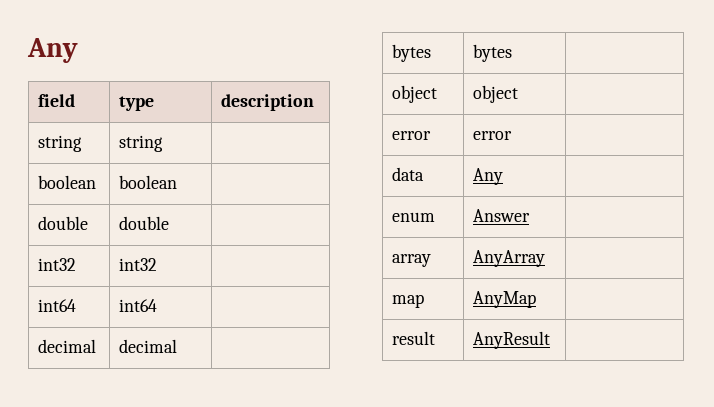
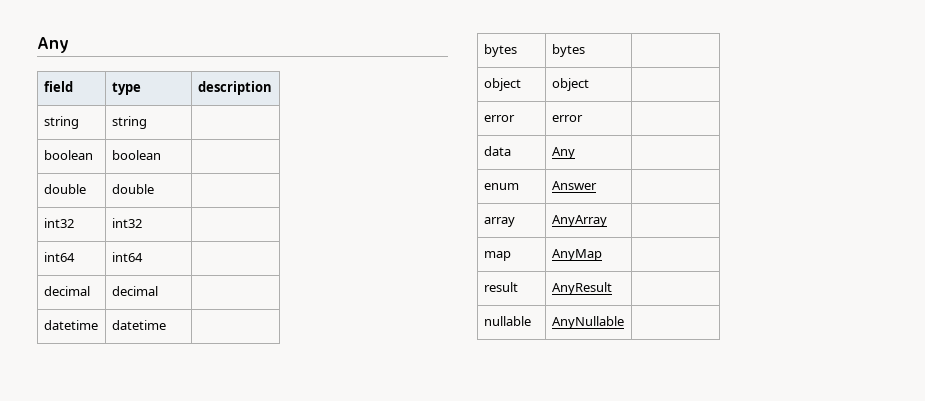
(178, 346) none -> [43,320,98,330] [111,320,166,330] // datetime | datetime |
(551, 340) none -> [483,316,531,326] [551,316,624,329] // nullable | AnyNullable |

